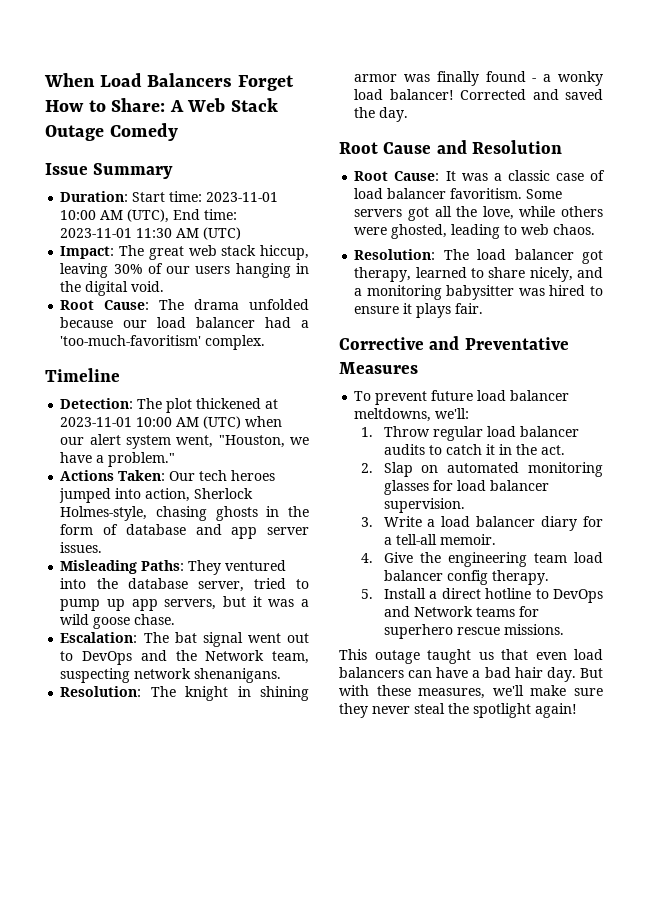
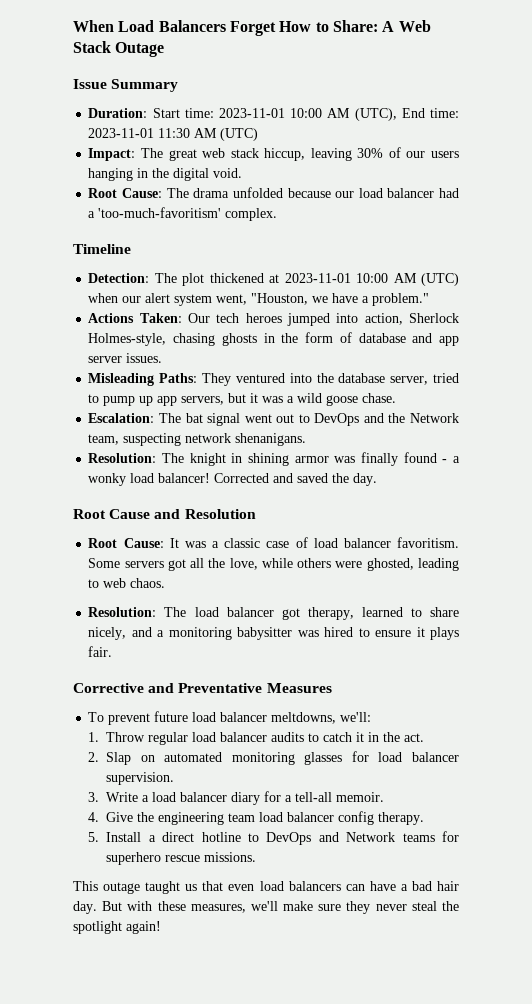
[109,123,178,141] Comedy -> (165, 49) none

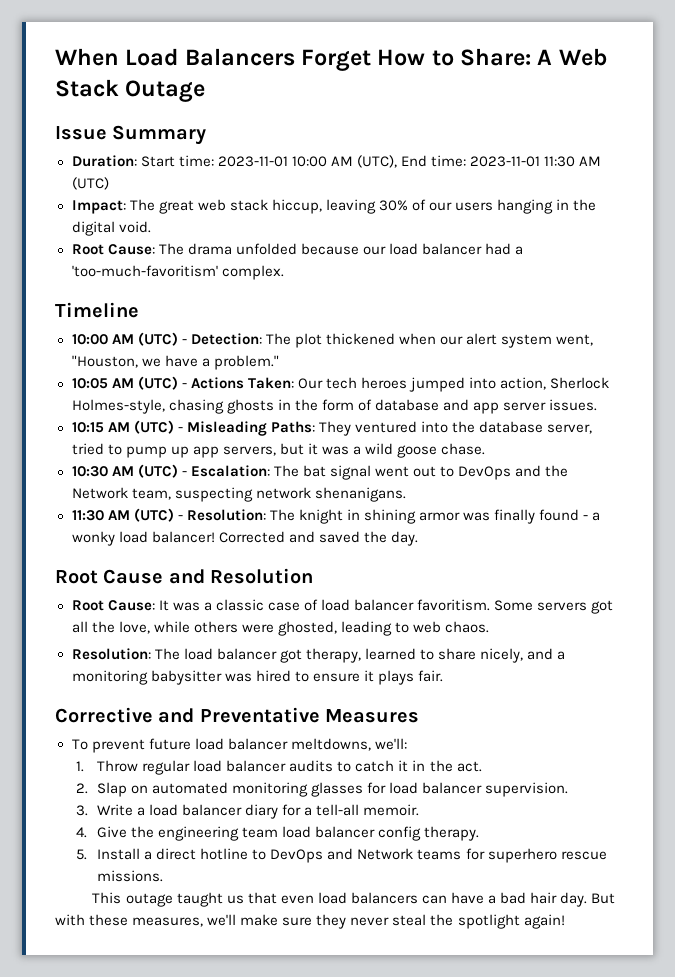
[88,273,459,286] Detection: The plot thickened at 2023-11-01 10:00 AM (UTC) -> [71,332,395,348] 10:00 AM (UTC) - Detection: The plot thickened
(430, 299) none -> [71,376,187,390] 10:05 AM (UTC) -
(163, 358) none -> [71,420,183,434] 10:15 AM (UTC) -
(397, 398) none -> [71,464,187,478] 10:30 AM (UTC) -
(307, 439) none -> [71,508,183,522] 11:30 AM (UTC) -

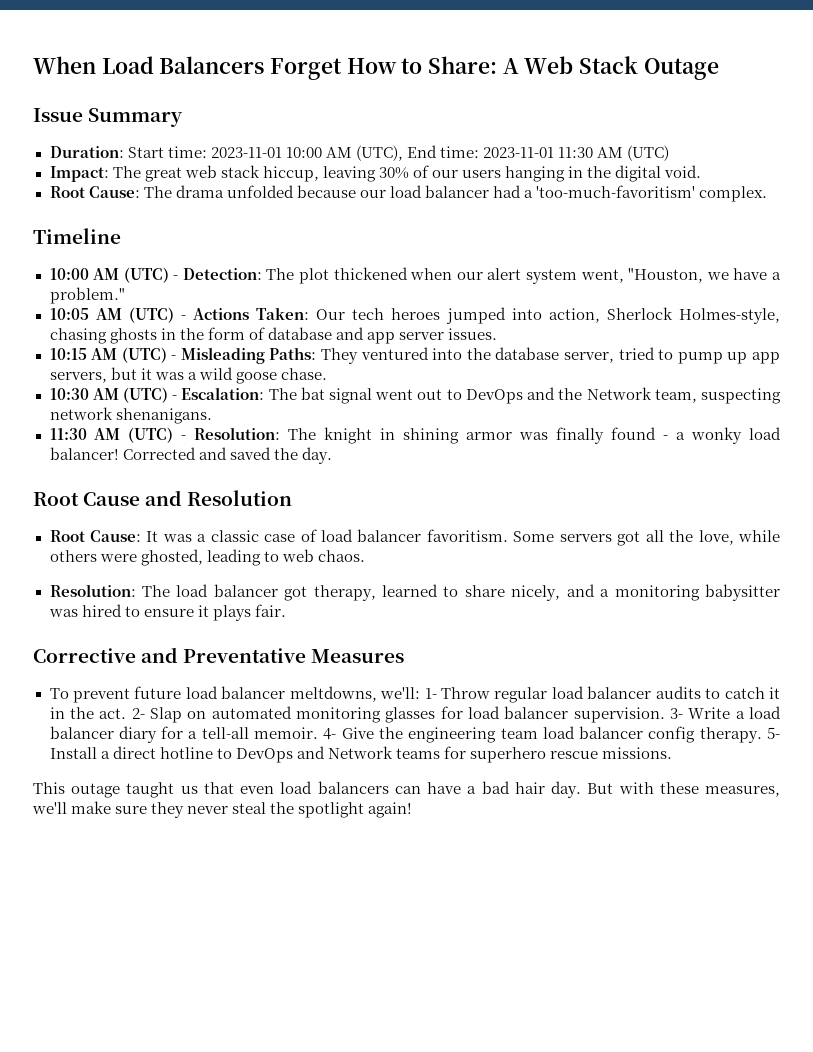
[76,761,85,772] // 1. -> [424,688,437,699] 1-
[76,783,89,794] // 2. -> [131,708,145,719] 2-
[76,805,89,816] // 3. -> [669,708,683,719] 3-
[76,827,88,838] // 4. -> [323,728,337,740] 4-
[76,849,88,860] // 5. -> [766,727,780,739] 5-

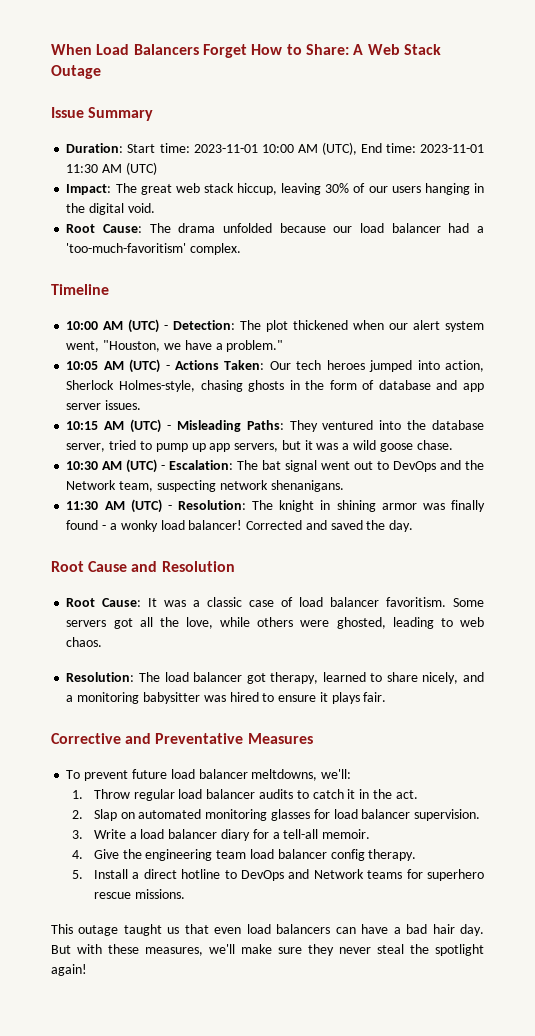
[424,688,437,699] 1- -> [72,790,84,799] // 1.
[131,708,145,719] 2- -> [72,810,84,819] // 2.
[669,708,683,719] 3- -> [72,830,84,839] // 3.
[323,728,337,740] 4- -> [72,850,84,859] // 4.
[766,727,780,739] 5- -> [72,870,84,879] // 5.

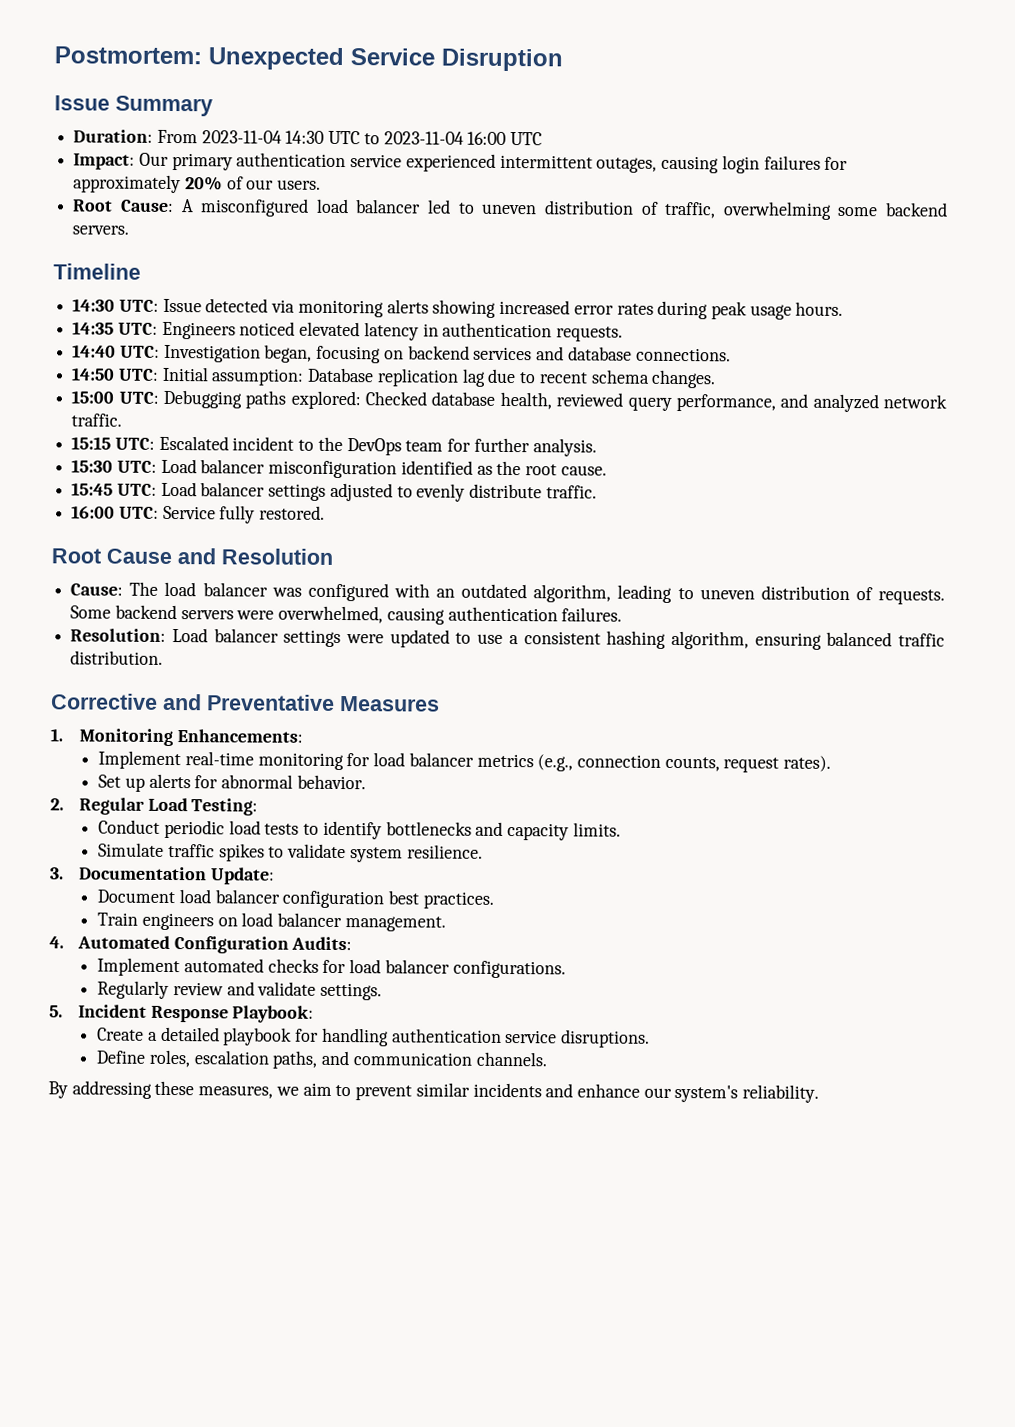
[51,44,441,58] [51,65,101,79] [51,107,154,121] [66,142,484,155] [66,162,157,175] [66,183,484,195] [66,203,155,215] [66,223,485,233] [66,243,242,255] [51,284,109,295] [66,319,484,333] [66,340,284,352] [66,359,485,373] [66,380,485,392] [66,400,142,410] [66,419,485,433] [66,440,453,452] [66,459,484,473] [66,480,344,492] [66,499,485,513] [66,520,414,532] [51,561,235,572] [66,597,484,607] [66,617,484,629] [66,637,103,647] [66,672,485,684] [66,692,387,704] [51,733,313,744] [66,769,352,781] [72,789,418,801] [72,809,481,821] [72,829,371,841] [72,849,417,861] [72,869,485,881] [93,889,185,899] [51,924,484,936] [51,944,484,956] [51,964,87,976] When Load Balancers Forget How to Share: A Web Stack Outage // Issue Summary // Duration: Start time: 2023-11-01 10:00 AM (UTC), End time: 2023-11-01 11:30 AM (UTC) // Impact: The great web stack hiccup, leaving 30% of our users hanging in the digital void. // Root Cause: The drama unfolded because our load balancer had a 'too-much-favoritism' complex. // Timeline // 10:00 AM (UTC) - Detection: The plot thickened when our alert system went, "Houston, we have a problem." // 10:05 AM (UTC) - Actions Taken: Our tech heroes jumped into action, Sherlock Holmes-style, chasing ghosts in the form of database and app server issues. // 10:15 AM (UTC) - Misleading Paths: They ventured into the database server, tried to pump up app servers, but it was a wild goose chase. // 10:30 AM (UTC) - Escalation: The bat signal went out to DevOps and the Network team, suspecting network shenanigans. // 11:30 AM (UTC) - Resolution: The knight in shining armor was finally found - a wonky load balancer! Corrected and saved the day. // Root Cause and Resolution // Root Cause: It was a classic case of load balancer favoritism. Some servers got all the love, while others were ghosted, leading to web chaos. // Resolution: The load balancer got therapy, learned to share nicely, and a monitoring babysitter was hired to ensure it plays fair. // Corrective and Preventative Measures // To prevent future load balancer meltdowns, we'll: // 1. Throw regular load balancer audits to catch it in the act. // 2. Slap on automated monitoring glasses for load balancer supervision. // 3. Write a load balancer diary for a tell-all memoir. // 4. Give the engineering team load balancer config therapy. // 5. Install a direct hotline to DevOps and Network teams for superhero rescue missions. // This outage taught us that even load balancers can have a bad hair day. But with these measures, we'll make sure they never steal the spotlight again! -> [54,46,563,72] [54,95,213,117] [73,129,543,146] [73,152,849,174] [73,174,322,194] [72,198,948,220] [72,225,130,235] [53,263,141,280] [72,298,844,320] [72,321,624,342] [72,344,731,364] [71,366,717,389] [71,389,948,413] [71,413,123,427] [71,435,597,457] [71,458,607,479] [71,481,597,502] [71,505,326,524] [51,548,333,565] [70,581,946,605] [70,604,623,625] [70,628,945,650] [70,650,164,665] [51,693,440,712] [50,728,303,747] [98,750,832,773] [98,773,366,792] [50,797,259,816] [98,819,621,841] [98,842,483,863] [50,866,275,885] [97,889,494,909] [97,912,446,932] [49,935,353,954] [97,957,566,979] [97,980,383,1001] [49,1004,315,1023] [97,1026,650,1048] [96,1049,547,1069] [48,1080,820,1103] Postmortem: Unexpected Service Disruption // Issue Summary // Duration: From 2023-11-04 14:30 UTC to 2023-11-04 16:00 UTC // Impact: Our primary authentication service experienced intermittent outages, causing login failures for approximately 20% of our users. // Root Cause: A misconfigured load balancer led to uneven distribution of traffic, overwhelming some backend servers. // Timeline // 14:30 UTC: Issue detected via monitoring alerts showing increased error rates during peak usage hours. // 14:35 UTC: Engineers noticed elevated latency in authentication requests. // 14:40 UTC: Investigation began, focusing on backend services and database connections. // 14:50 UTC: Initial assumption: Database replication lag due to recent schema changes. // 15:00 UTC: Debugging paths explored: Checked database health, reviewed query performance, and analyzed network traffic. // 15:15 UTC: Escalated incident to the DevOps team for further analysis. // 15:30 UTC: Load balancer misconfiguration identified as the root cause. // 15:45 UTC: Load balancer settings adjusted to evenly distribute traffic. // 16:00 UTC: Service fully restored. // Root Cause and Resolution // Cause: The load balancer was configured with an outdated algorithm, leading to uneven distribution of requests. Some backend servers were overwhelmed, causing authentication failures. // Resolution: Load balancer settings were updated to use a consistent hashing algorithm, ensuring balanced traffic distribution. // Corrective and Preventative Measures // 1. Monitoring Enhancements: // Implement real-time monitoring for load balancer metrics (e.g., connection counts, request rates). // Set up alerts for abnormal behavior. // 2. Regular Load Testing: // Conduct periodic load tests to identify bottlenecks and capacity limits. // Simulate traffic spikes to validate system resilience. // 3. Documentation Update: // Document load balancer configuration best practices. // Train engineers on load balancer management. // 4. Automated Configuration Audits: // Implement automated checks for load balancer configurations. // Regularly review and validate settings. // 5. Incident Response Playbook: // Create a detailed playbook for handling authentication service disruptions. // Define roles, escalation paths, and communication channels. // By addressing these measures, we aim to prevent similar incidents and enhance our system's reliability.

